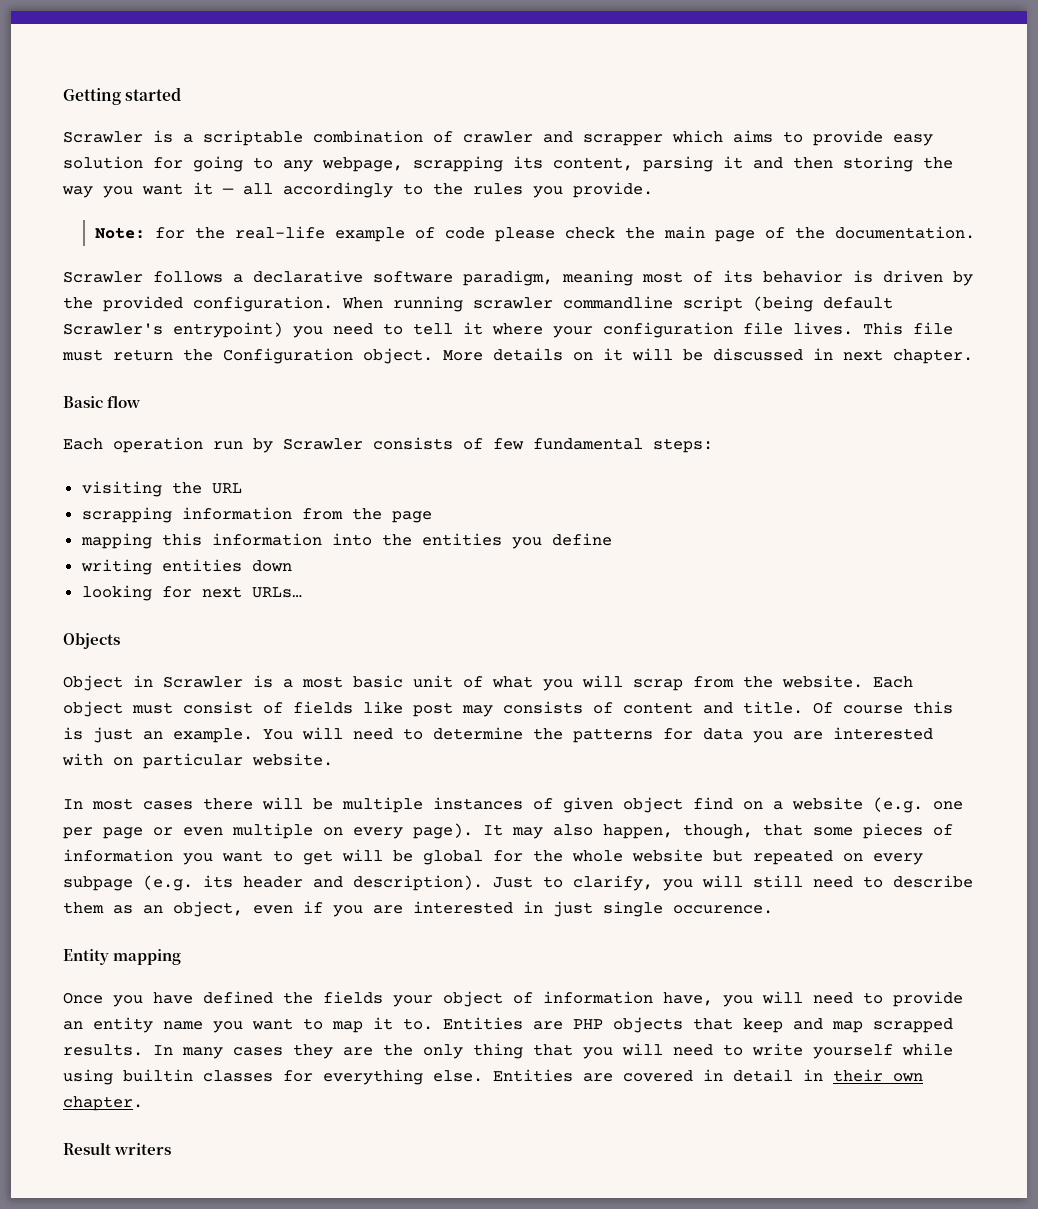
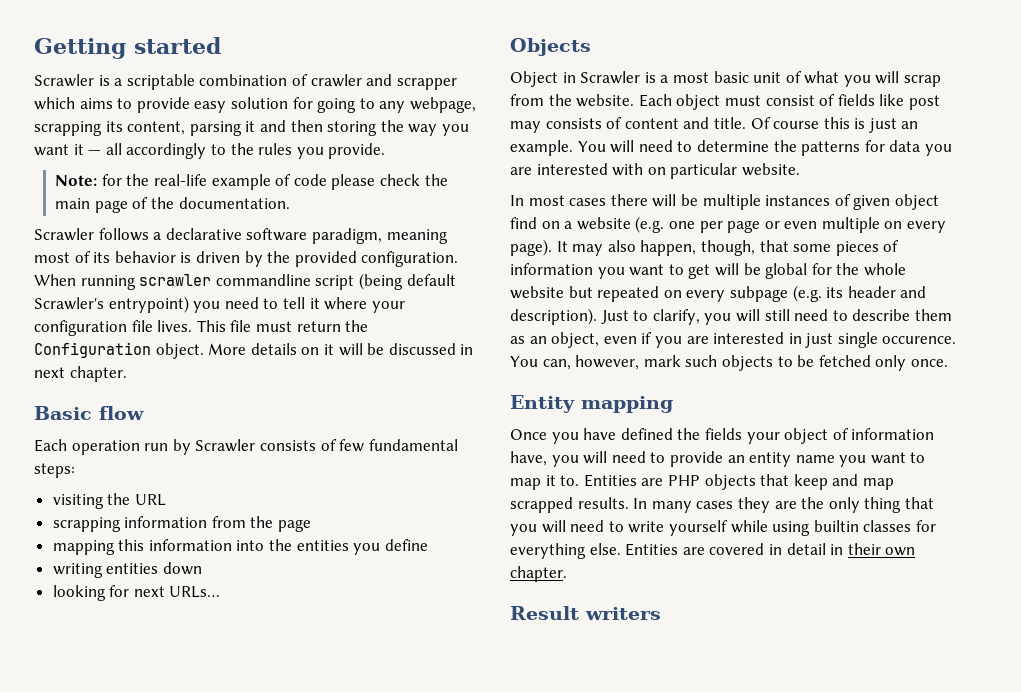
(773, 909) none -> [510,355,948,371] You can, however, mark such objects to be fetched only once.

